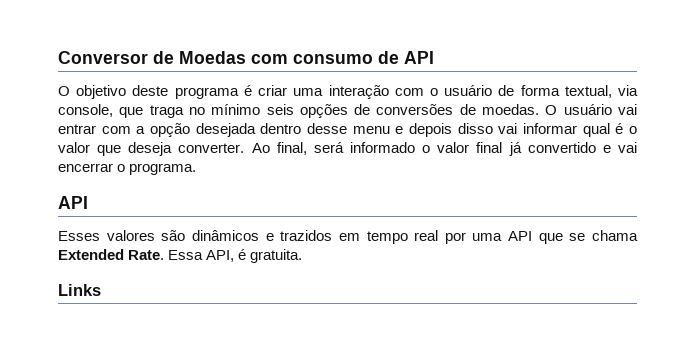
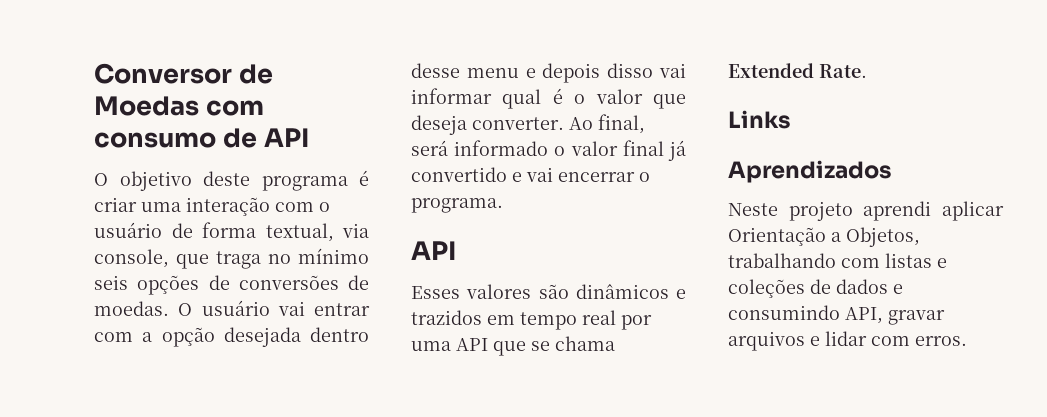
[168,249,303,263] [58,284,101,296] Essa API, é gratuita. // Links -> [728,110,791,129] [728,160,892,183] [728,201,1004,221] [728,227,920,247] [728,253,947,268] [728,279,903,298] [728,305,945,325] [728,331,967,351] // Links // Aprendizados // Neste projeto aprendi aplicar Orientação a Objetos, trabalhando com listas e coleções de dados e consumindo API, gravar arquivos e lidar com erros.

